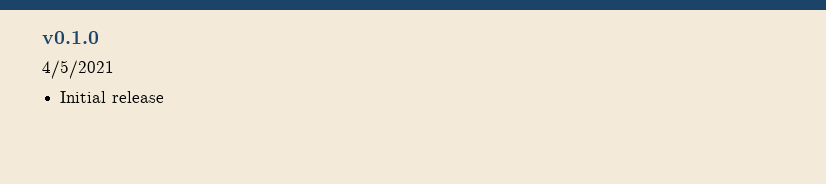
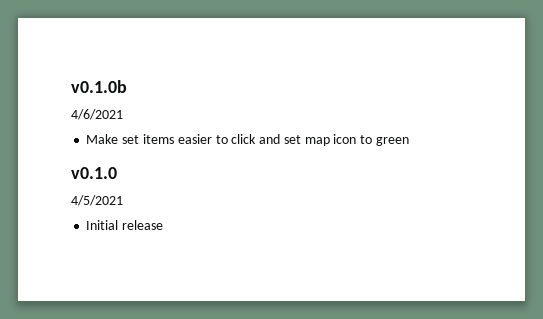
(42, 37) none -> [71,80,127,93] [71,109,123,120] [86,134,409,146] v0.1.0b // 4/6/2021 // Make set items easier to click and set map icon to green //

